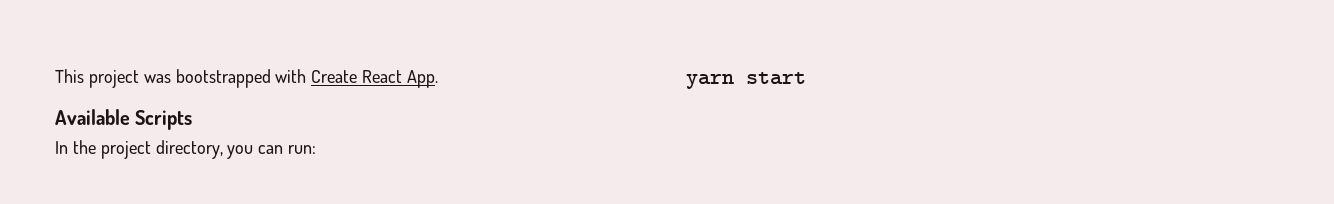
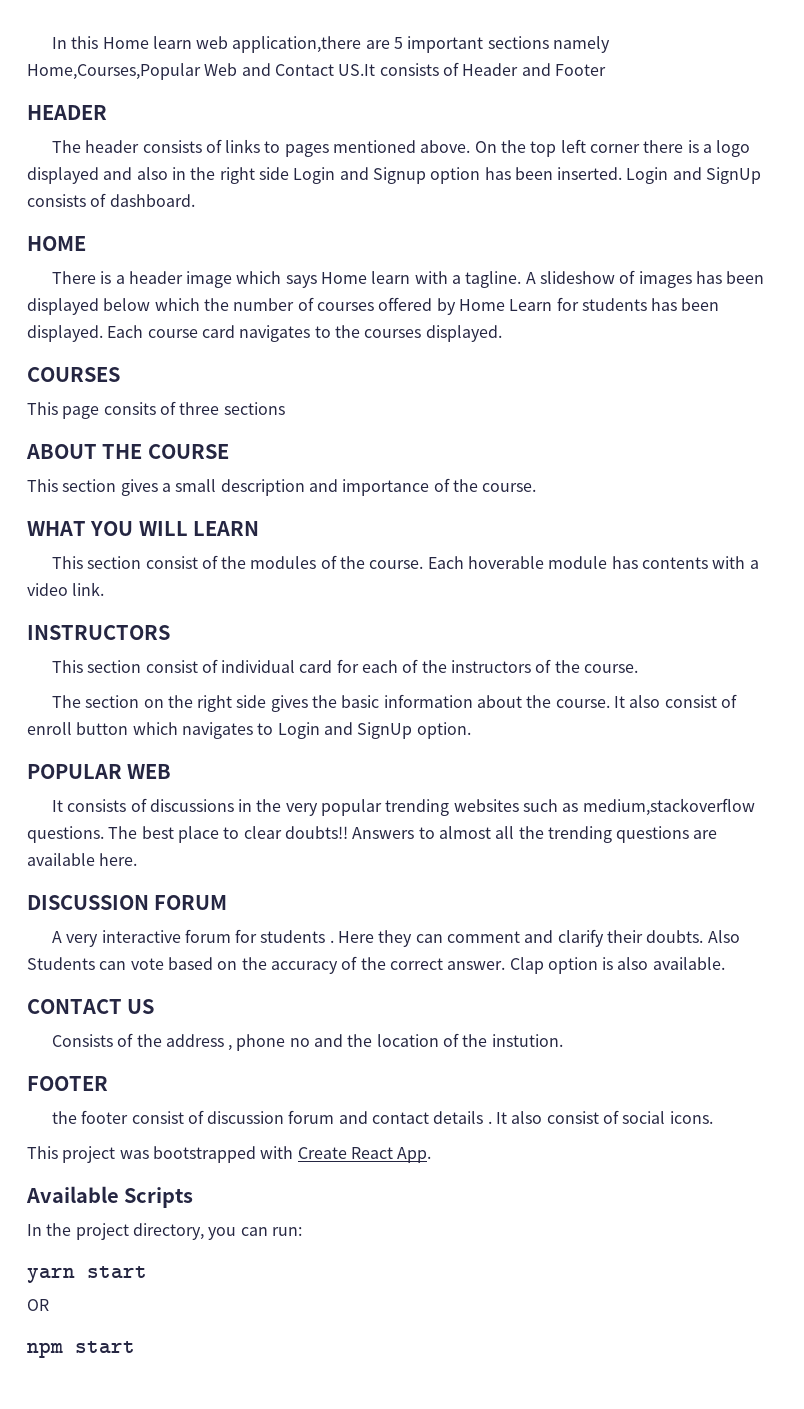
(55, 76) none -> [51,36,611,53] [27,62,606,80] [27,105,107,120] [51,139,751,157] [27,167,762,184] [27,193,195,207] [27,236,86,251] [51,270,765,288] [27,297,720,315] [27,325,502,342] [27,367,120,382] [27,401,285,419] [26,444,229,459] [27,478,537,496] [27,521,260,536] [51,555,759,569] [27,582,105,596] [27,625,170,640] [51,659,639,673] [51,694,737,712] [27,722,471,739] [27,764,172,779] [51,798,755,816] [27,826,718,843] [27,853,138,866] [27,895,228,910] [51,929,740,947] [27,956,725,974] [27,999,155,1014] [51,1033,563,1051] [27,1076,108,1091] [51,1110,713,1124] In this Home learn web application,there are 5 important sections namely Home,Courses,Popular Web and Contact US.It consists of Header and Footer // HEADER // The header consists of links to pages mentioned above. On the top left corner there is a logo displayed and also in the right side Login and Signup option has been inserted. Login and SignUp consists of dashboard. // HOME // There is a header image which says Home learn with a tagline. A slideshow of images has been displayed below which the number of courses offered by Home Learn for students has been displayed. Each course card navigates to the courses displayed. // COURSES // This page consits of three sections // ABOUT THE COURSE // This section gives a small description and importance of the course. // WHAT YOU WILL LEARN // This section consist of the modules of the course. Each hoverable module has contents with a video link. // INSTRUCTORS // This section consist of individual card for each of the instructors of the course. // The section on the right side gives the basic information about the course. It also consist of enroll button which navigates to Login and SignUp option. // POPULAR WEB // It consists of discussions in the very popular trending websites such as medium,stackoverflow questions. The best place to clear doubts!! Answers to almost all the trending questions are available here. // DISCUSSION FORUM // A very interactive forum for students . Here they can comment and clarify their doubts. Also Students can vote based on the accuracy of the correct answer. Clap option is also available. // CONTACT US // Consists of the address , phone no and the location of the instution. // FOOTER // the footer consist of discussion forum and contact details . It also consist of social icons. //
(806, 78) none -> [27,1299,49,1311] [27,1341,135,1358] // OR // npm start

